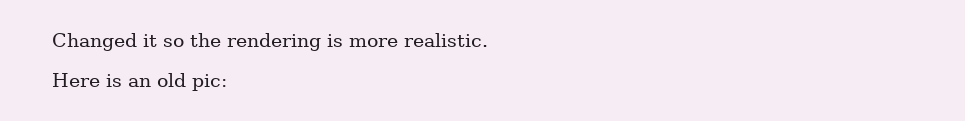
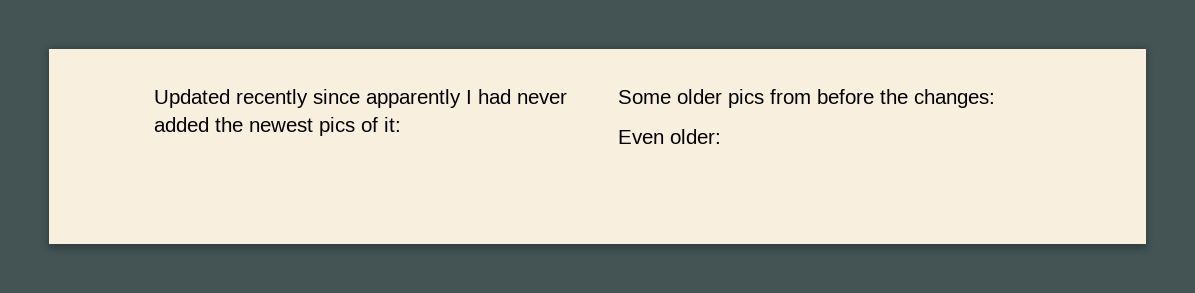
[52,33,488,51] [52,73,227,91] Changed it so the rendering is more realistic. // Here is an old pic: -> [154,89,567,108] [154,117,401,136] [618,89,995,108] [618,129,721,144] Updated recently since apparently I had never added the newest pics of it: // Some older pics from before the changes: // Even older:

